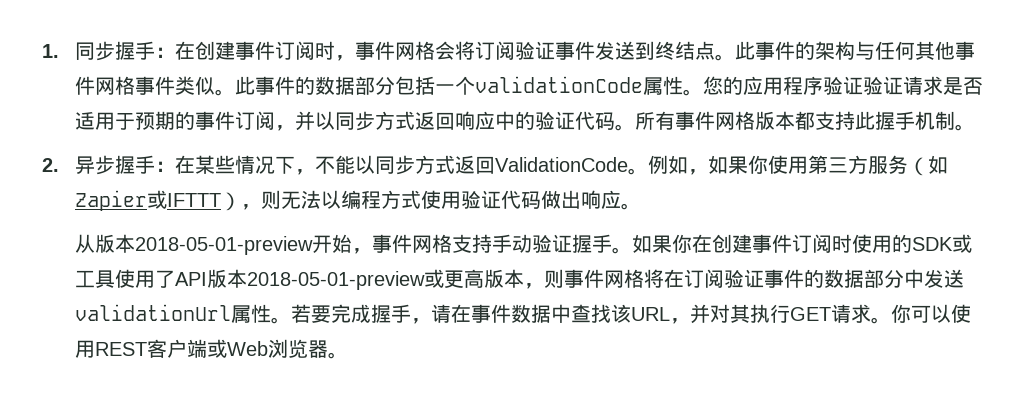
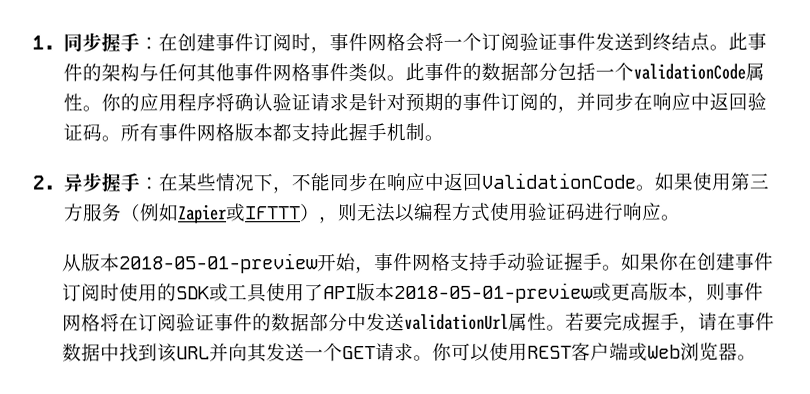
(476, 50) none -> [443,32,483,51] 一个
[703,76,724,95] 您 -> [101,93,122,112] 你
[823,76,864,95] 验证 -> [215,93,274,112] 将确认
[963,77,984,95] [75,112,136,130] 否适用于 -> [367,92,407,112] 针对
[275,111,596,131] ，并以同步方式返回响应中的验证代 -> [538,92,768,113] [63,123,84,141] 的，并同步在响应中返回验证
[355,155,769,175] 以同步方式返回ValidationCode。例如，如果你 -> [329,172,694,192] 同步在响应中返回ValidationCode。如果
(929, 166) none -> [140,203,161,222] 例
[501,190,582,209] 代码做出 -> [566,202,625,221] 码进行
[571,304,791,324] 查找该URL，并对其执行 -> [119,343,344,363] 找到该URL并向其发送一个

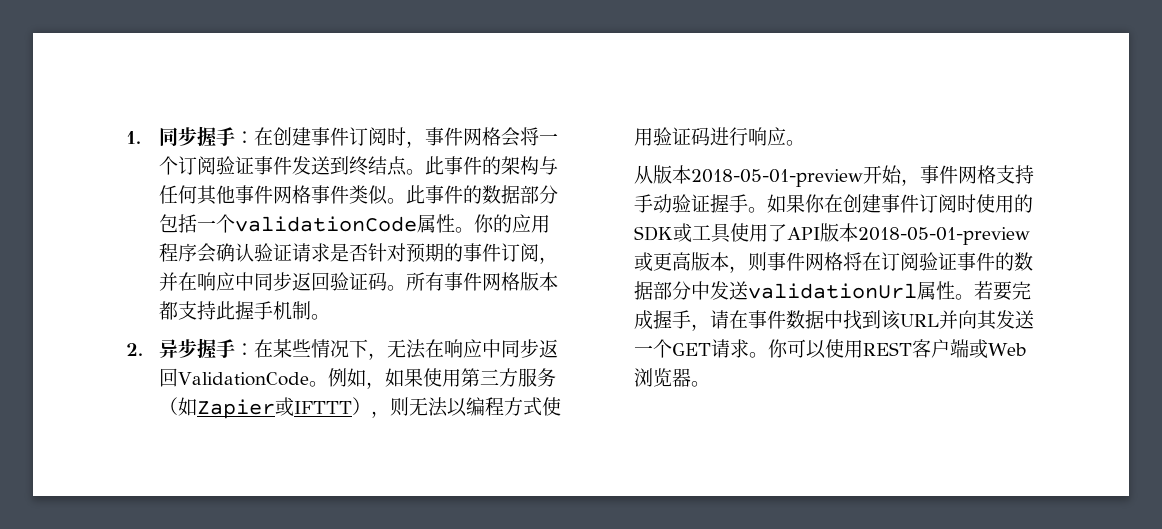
[215,93,236,112] 将 -> [196,243,216,263] 会
(369, 102) none -> [348,243,368,262] 否
[538,92,711,113] 的，并同步在响应中 -> [538,257,558,264] [158,272,292,291] ，并在响应中同步
[291,172,445,192] 不能同步在响应中 -> [386,339,539,359] 无法在响应中同步
(656, 187) none -> [327,368,385,389] 例如，
[140,203,161,222] 例 -> (178, 406) none

